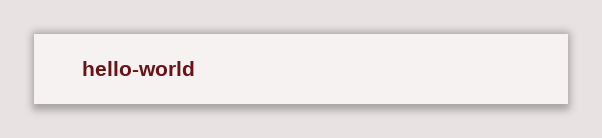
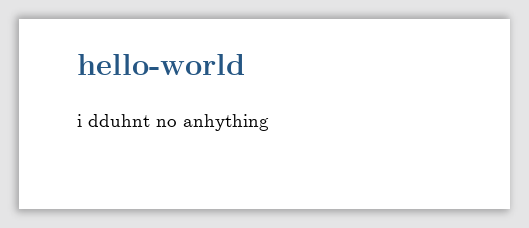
(195, 68) none -> [77,114,269,131] // i dduhnt no anhything

